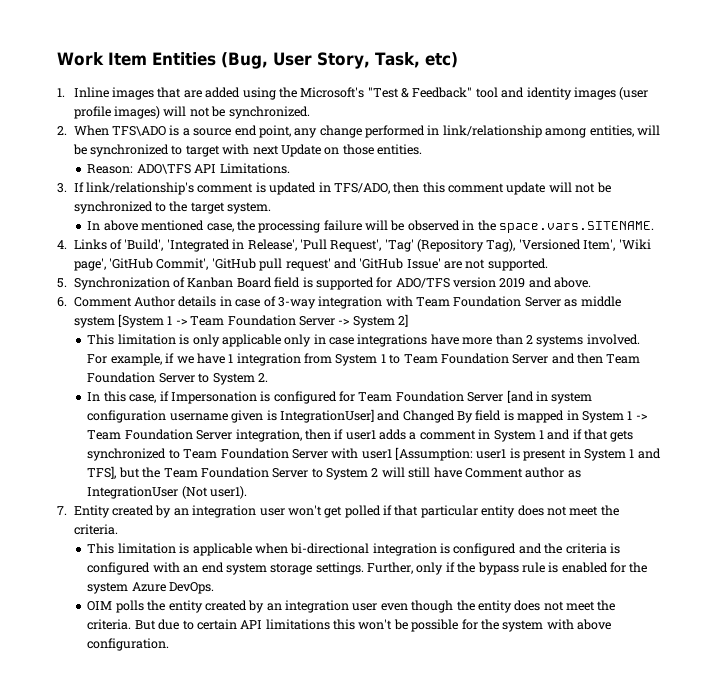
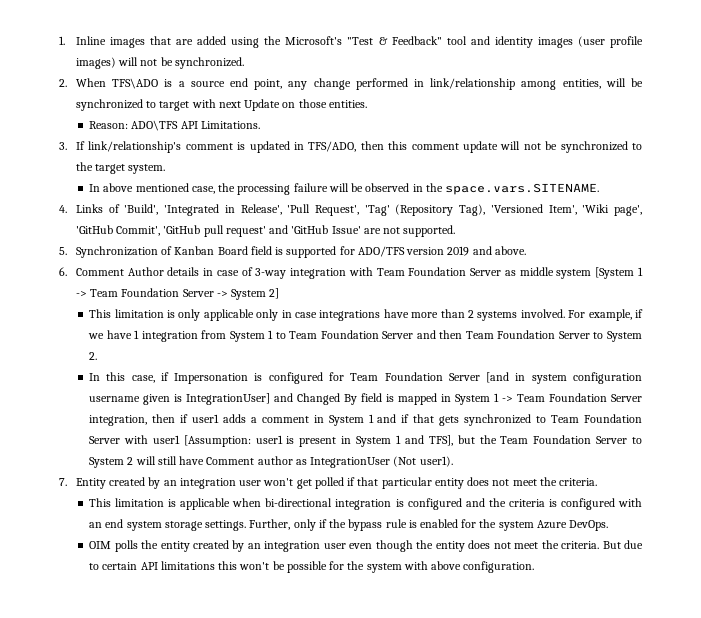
[57,52,458,69] Work Item Entities (Bug, User Story, Task, etc) // -> (59, 40) none

